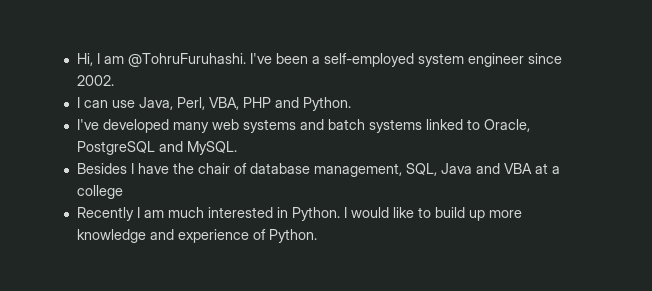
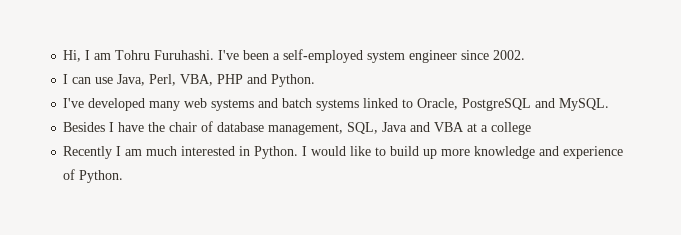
[127,53,246,67] @TohruFuruhashi. -> [115,50,215,60] Tohru Furuhashi.

